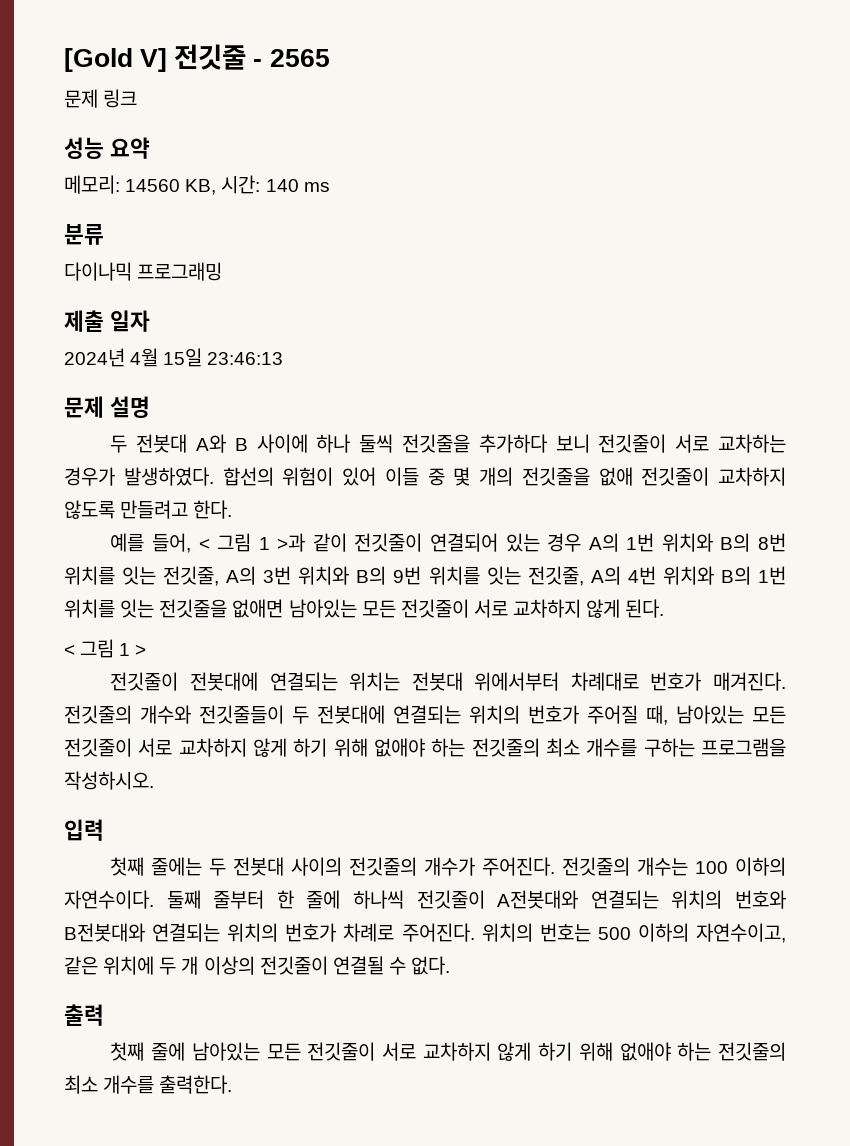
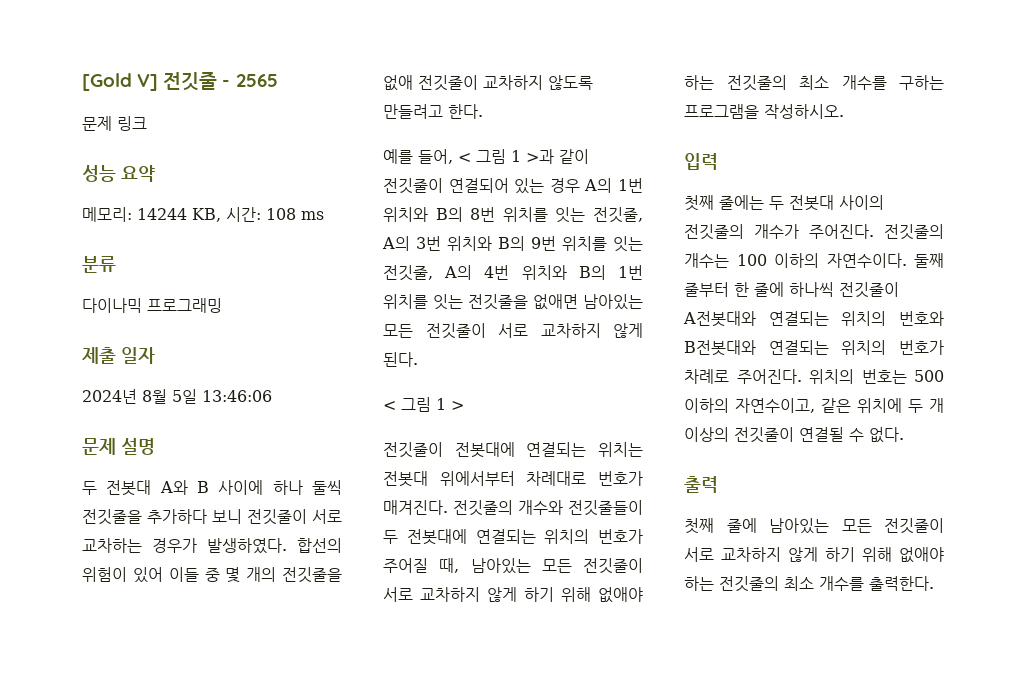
[125,179,181,192] 14560 -> [137,208,187,220] 14244
[265,179,299,192] 140 -> [266,208,296,220] 108
[130,348,284,367] 4월 15일 23:46:13 -> [142,389,272,404] 8월 5일 13:46:06

